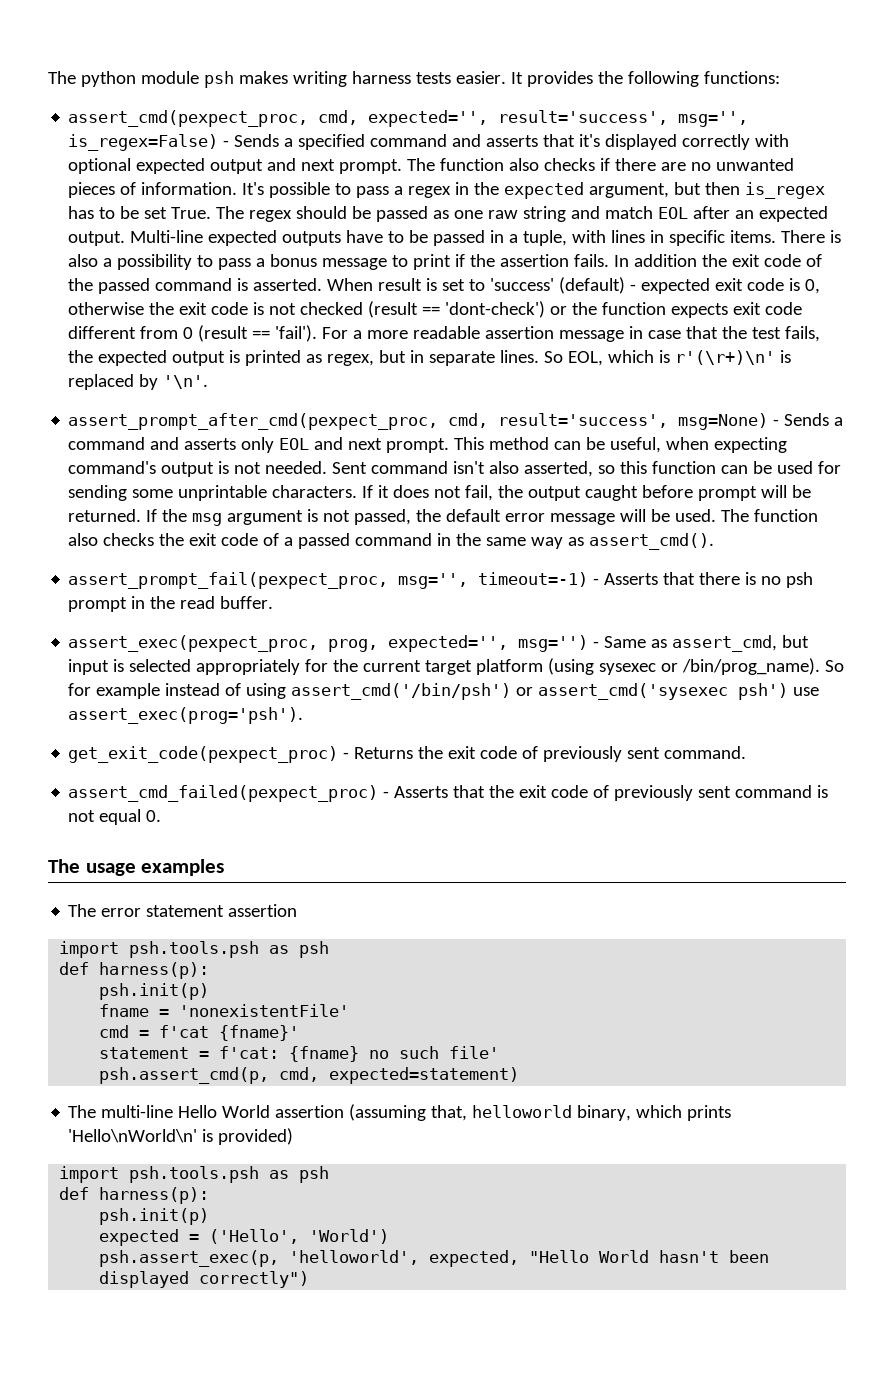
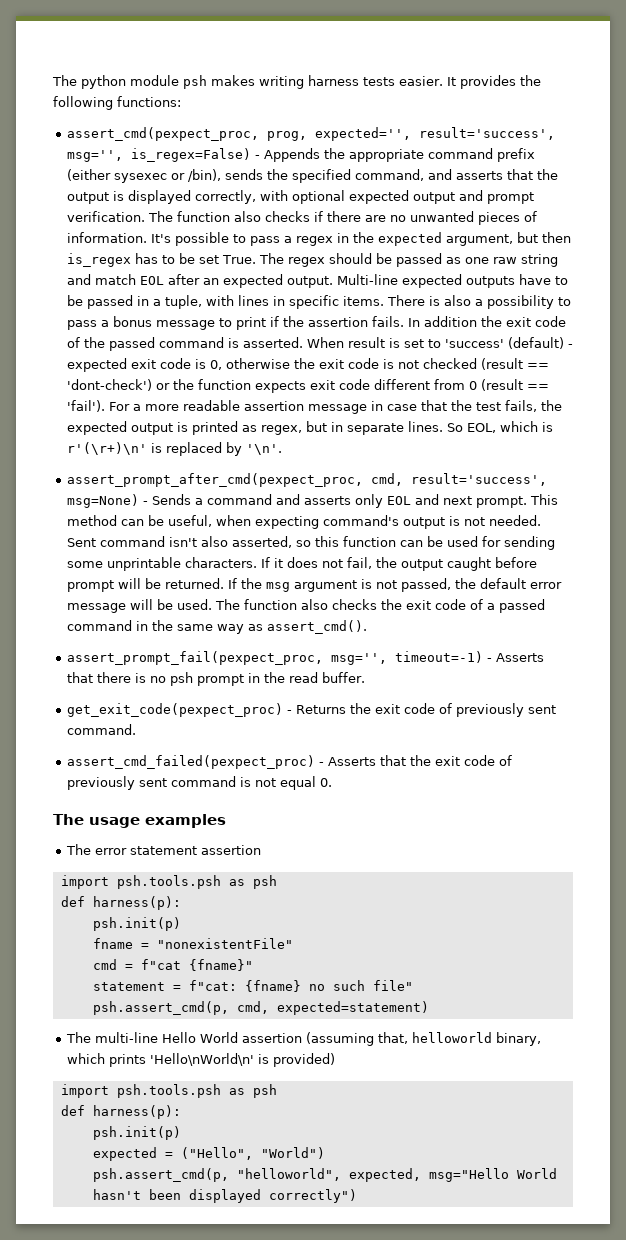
[318,110,359,125] cmd, -> [266,131,307,141] prog,
[234,134,751,150] Sends a specified command and asserts that it's displayed correctly -> [263,148,535,162] [66,169,558,183] [66,190,256,204] Appends the appropriate command prefix (either sysexec or /bin), sends the specified command, and asserts that the output is displayed correctly,
[301,159,403,174] next prompt. -> [486,192,534,204] [66,211,145,222] prompt verification.
[68,635,810,652] [68,658,845,675] [68,683,820,700] [68,707,304,724] // assert_exec(pexpect_proc, prog, expected='', msg='') - Same as assert_cmd, but input is selected appropriately for the current target platform (using sysexec or /bin/prog_name). So for example instead of using assert_cmd('/bin/psh') or assert_cmd('sysexec psh') use assert_exec(prog='psh'). -> (365, 677) none
[179,1004,350,1017] 'nonexistentFile' -> [156,938,293,949] "nonexistentFile"
[159,1025,300,1041] f'cat {fname}' -> [140,959,253,971] f"cat {fname}"
[219,1046,280,1059] f'cat: -> [188,980,237,991] f"cat:
[449,1046,500,1059] file' -> [372,980,413,991] file"
[209,1229,390,1244] [99,1250,590,1267] ('Hello', 'World') // psh.assert_exec(p, 'helloworld', expected, "Hello -> [180,1147,325,1160] [92,1168,509,1182] ("Hello", "World") // psh.assert_cmd(p, "helloworld", expected, msg="Hello

